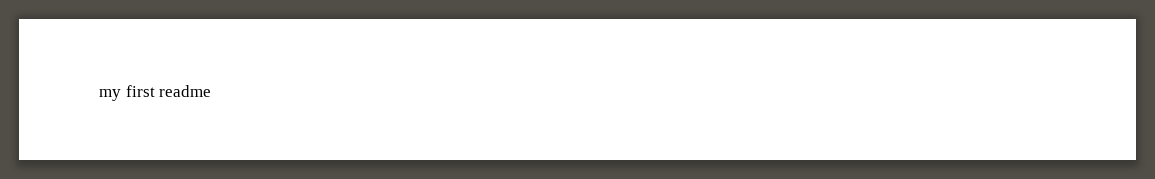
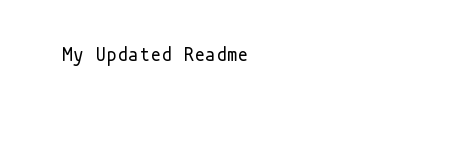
[99,85,212,101] my first readme -> [62,46,248,66] My Updated Readme

